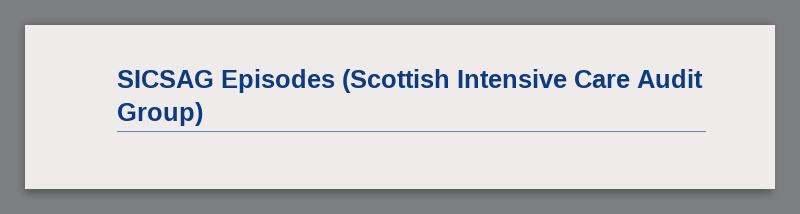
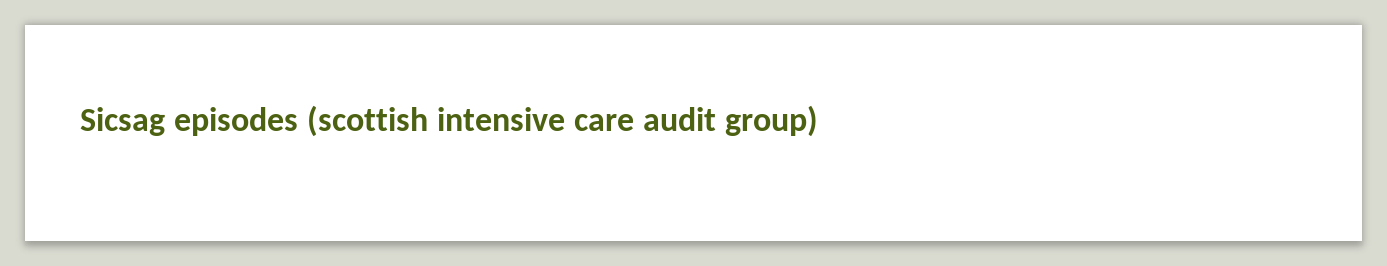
[117,69,703,93] [117,102,203,126] SICSAG Episodes (Scottish Intensive Care Audit Group) -> [80,105,819,137] Sicsag episodes (scottish intensive care audit group)

